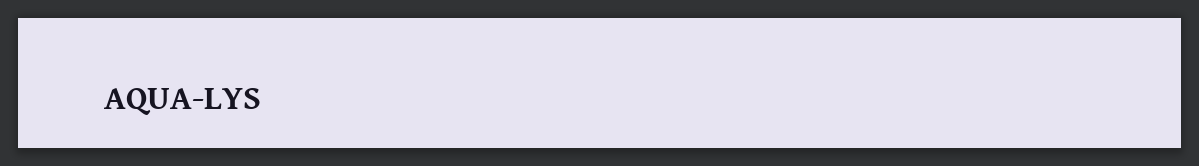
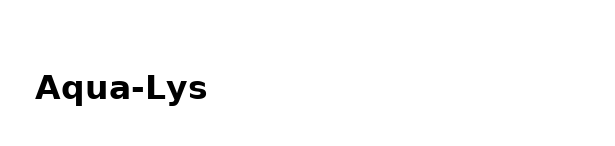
[104,88,261,115] AQUA-LYS -> [35,75,208,106] Aqua-Lys

